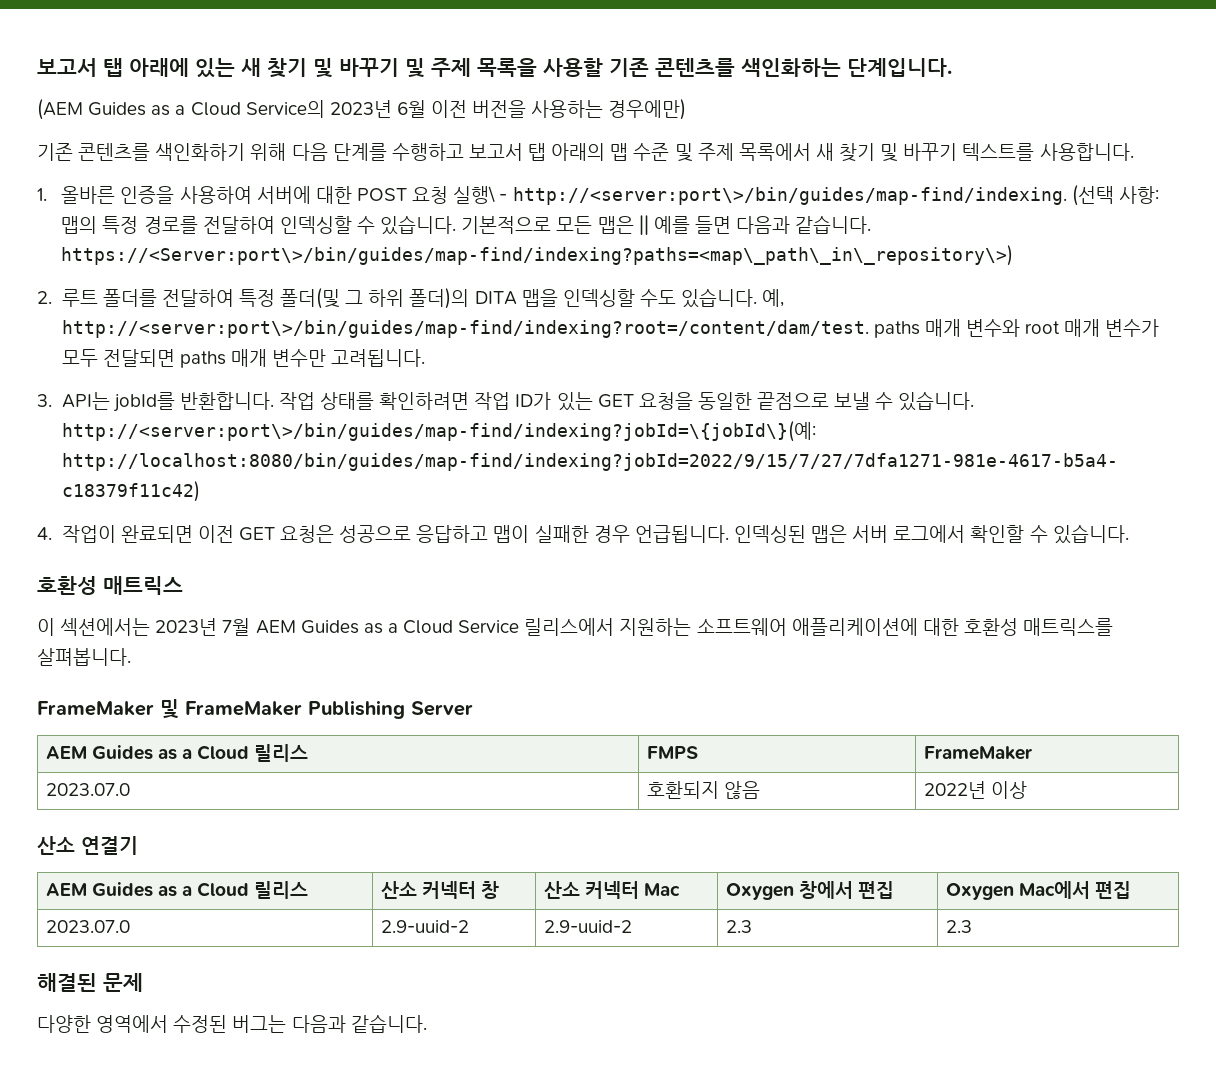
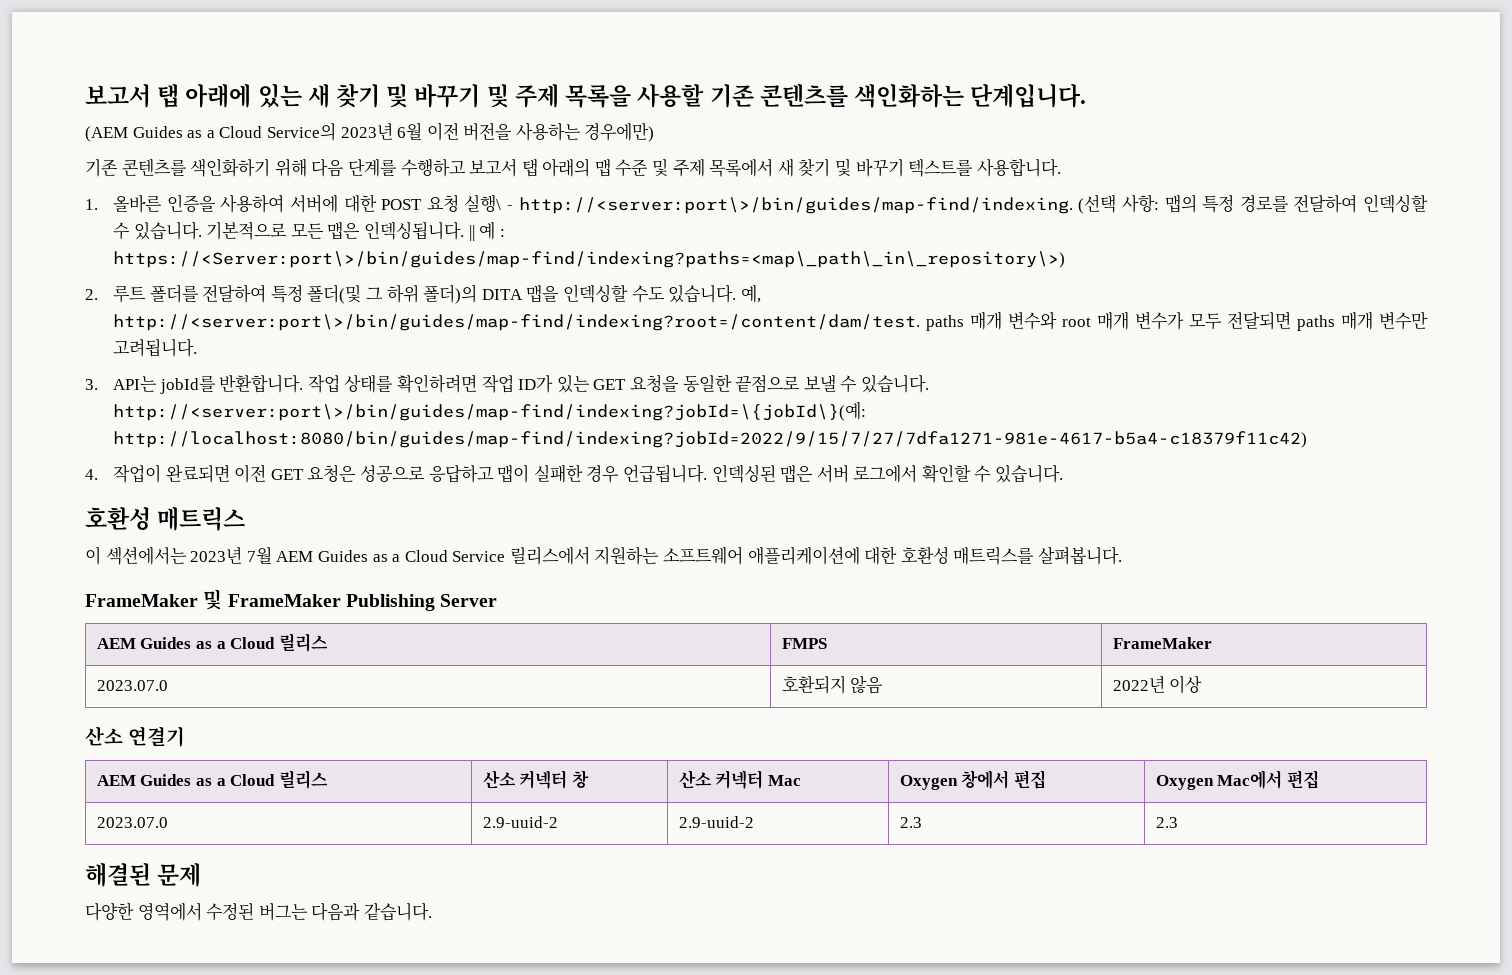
[638,215,872,235] || 예를 들면 다음과 같습니다. -> [363,221,505,241] 인덱싱됩니다. || 예 :

